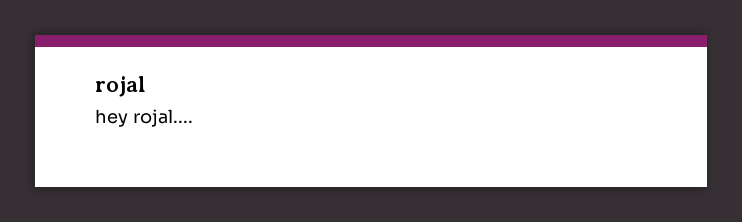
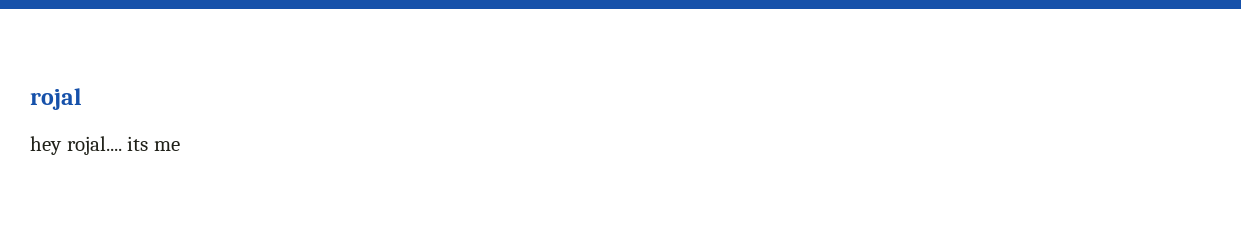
(193, 118) none -> [127,136,180,151] its me

